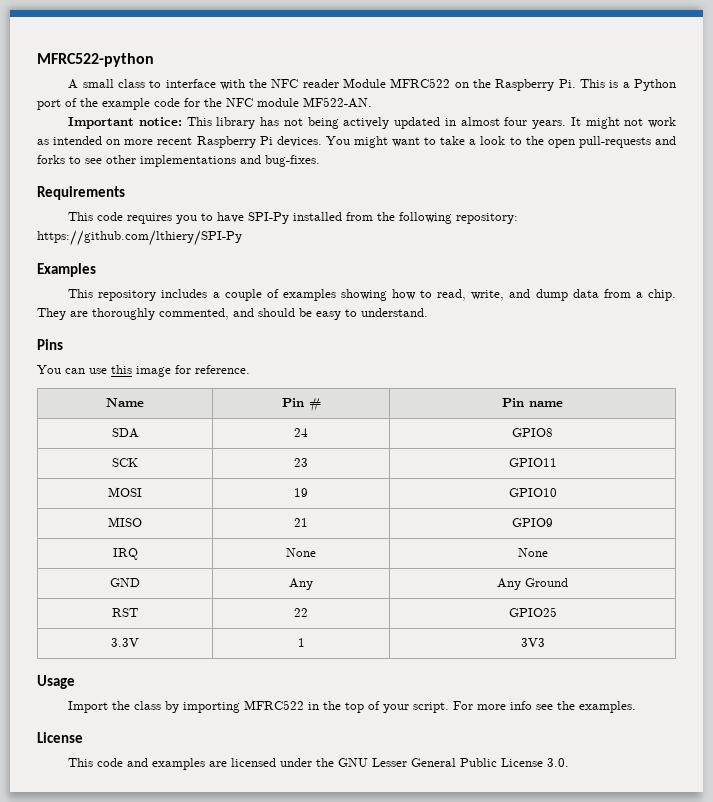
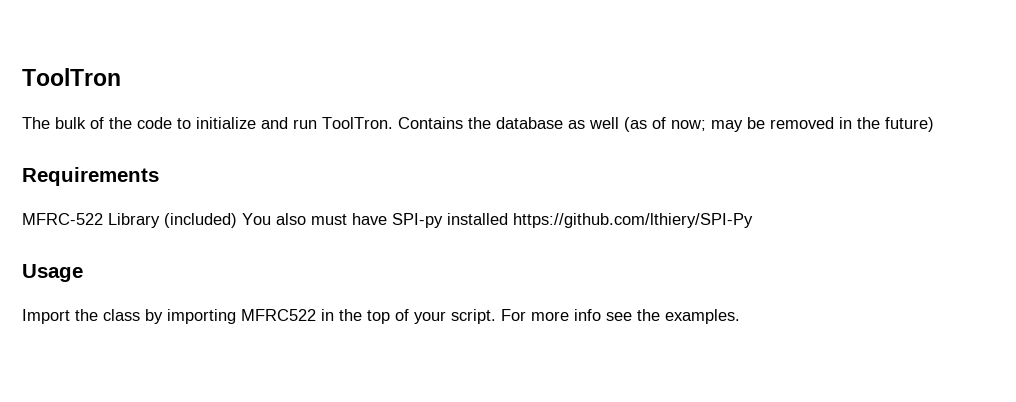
[37,53,154,67] [68,78,676,91] [37,97,372,110] [68,117,676,129] [37,136,676,148] [37,155,320,167] [37,186,125,200] [68,212,519,224] [37,230,242,246] [37,263,96,277] [68,289,677,301] [37,308,428,320] [37,339,63,350] [37,365,250,377] [106,398,144,407] [281,398,321,412] [502,398,563,407] [111,428,139,438] [294,428,308,437] [512,428,553,437] [112,458,138,467] [294,458,308,467] [508,458,557,467] [108,487,142,497] [294,488,308,497] [508,488,557,497] [108,517,142,527] [294,518,308,527] [512,518,553,527] [112,548,138,560] [286,548,316,557] [517,548,548,557] [110,578,140,587] [289,578,313,590] [497,578,568,590] [112,608,138,617] [294,608,308,617] [508,607,557,617] [111,638,139,647] [297,638,305,647] [520,638,545,647] MFRC522-python // A small class to interface with the NFC reader Module MFRC522 on the Raspberry Pi. This is a Python port of the example code for the NFC module MF522-AN. // Important notice: This library has not being actively updated in almost four years. It might not work as intended on more recent Raspberry Pi devices. You might want to take a look to the open pull-requests and forks to see other implementations and bug-fixes. // Requirements // This code requires you to have SPI-Py installed from the following repository: https://github.com/lthiery/SPI-Py // Examples // This repository includes a couple of examples showing how to read, write, and dump data from a chip. They are thoroughly commented, and should be easy to understand. // Pins // You can use this image for reference. // Name | Pin # | Pin name // SDA | 24 | GPIO8 // SCK | 23 | GPIO11 // MOSI | 19 | GPIO10 // MISO | 21 | GPIO9 // IRQ | None | None // GND | Any | Any Ground // RST | 22 | GPIO25 // 3.3V | 1 | 3V3 -> [22,68,121,86] [22,117,934,132] [22,167,159,186] [22,213,753,228] ToolTron // The bulk of the code to initialize and run ToolTron. Contains the database as well (as of now; may be removed in the future) // Requirements // MFRC-522 Library (included) You also must have SPI-py installed https://github.com/lthiery/SPI-Py
[37,732,83,743] [68,758,570,770] // License // This code and examples are licensed under the GNU Lesser General Public License 3.0. -> (740, 316) none

